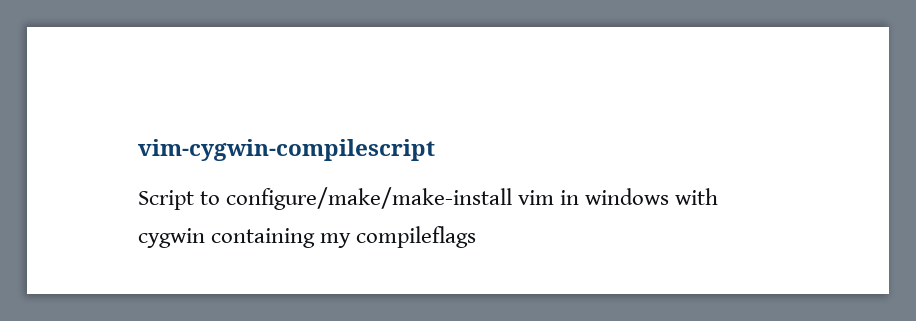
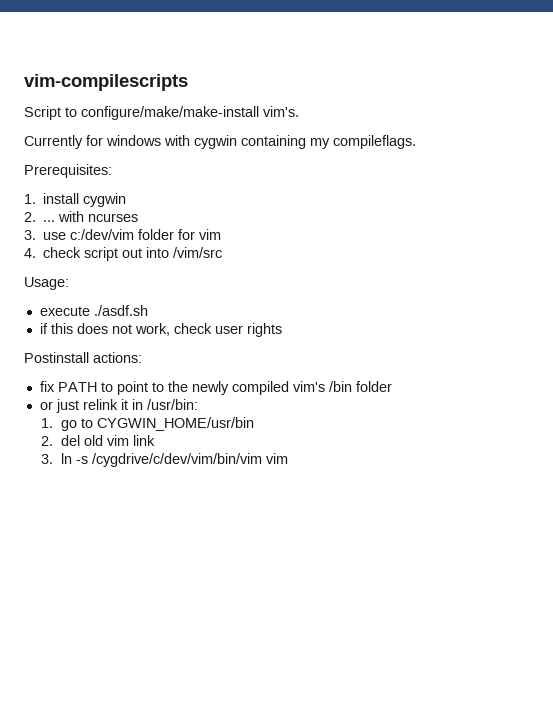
[138,139,435,161] vim-cygwin-compilescript -> [24,74,188,91] vim-compilescripts
[518,190,580,205] vim in -> [263,106,299,117] [24,135,103,149] vim's. // Currently for
[356,226,477,248] compileflags -> [333,135,416,149] [24,164,112,178] [24,193,127,207] [24,211,139,222] [24,229,222,240] [24,247,223,261] [24,277,69,290] [39,305,148,316] [39,323,282,337] [24,352,142,363] [39,381,392,395] [39,399,198,413] [41,417,254,431] [41,435,155,446] [41,453,288,467] compileflags. // Prerequisites: // 1. install cygwin // 2. ... with ncurses // 3. use c:/dev/vim folder for vim // 4. check script out into /vim/src // Usage: // execute ./asdf.sh // if this does not work, check user rights // Postinstall actions: // fix PATH to point to the newly compiled vim's /bin folder // or just relink it in /usr/bin: // 1. go to CYGWIN_HOME/usr/bin // 2. del old vim link // 3. ln -s /cygdrive/c/dev/vim/bin/vim vim

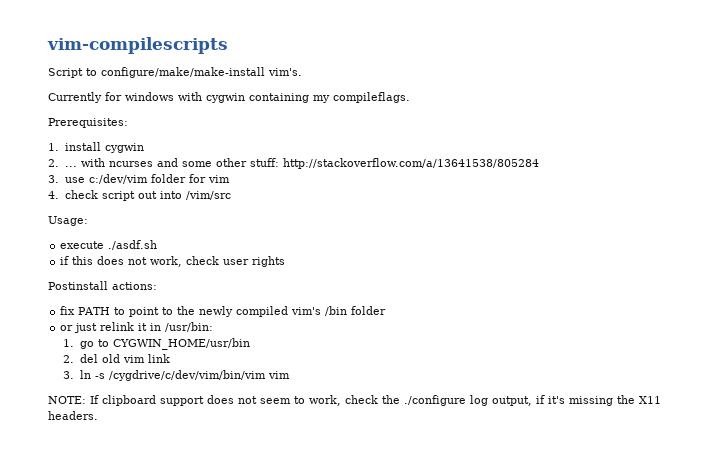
(139, 217) none -> [156,158,540,169] and some other stuff: http://stackoverflow.com/a/13641538/805284
(288, 458) none -> [48,395,661,406] [48,411,98,420] // NOTE: If clipboard support does not seem to work, check the ./configure log output, if it's missing the X11 headers.

